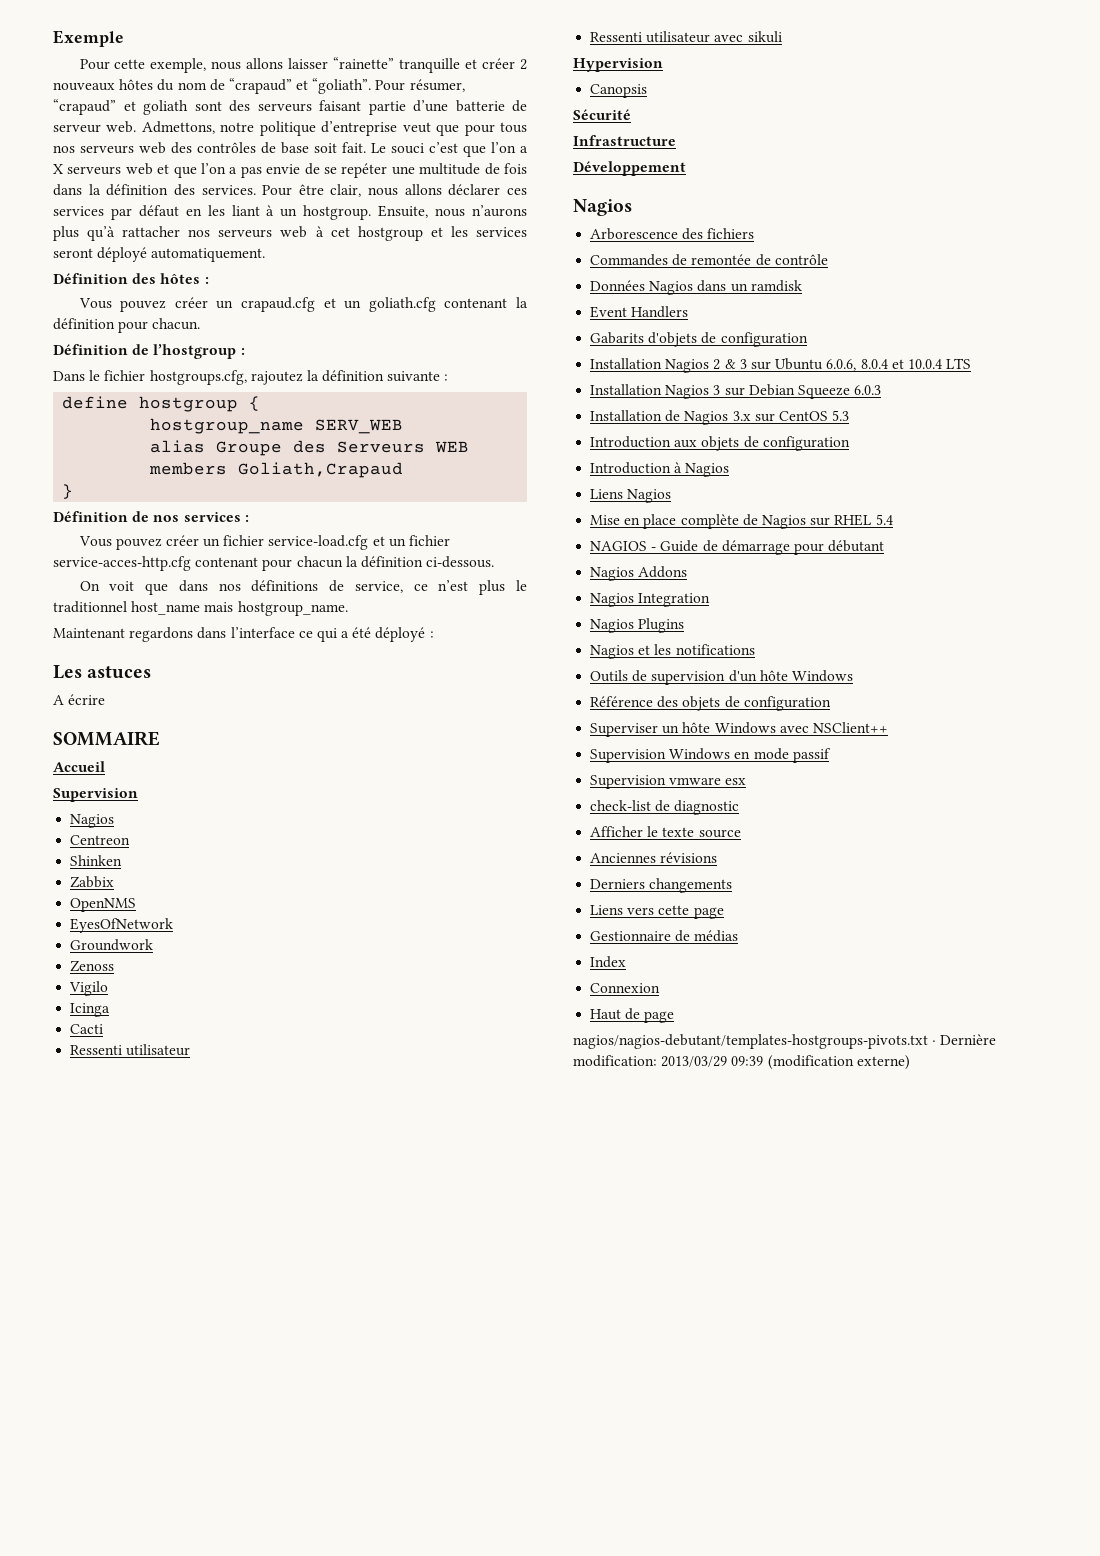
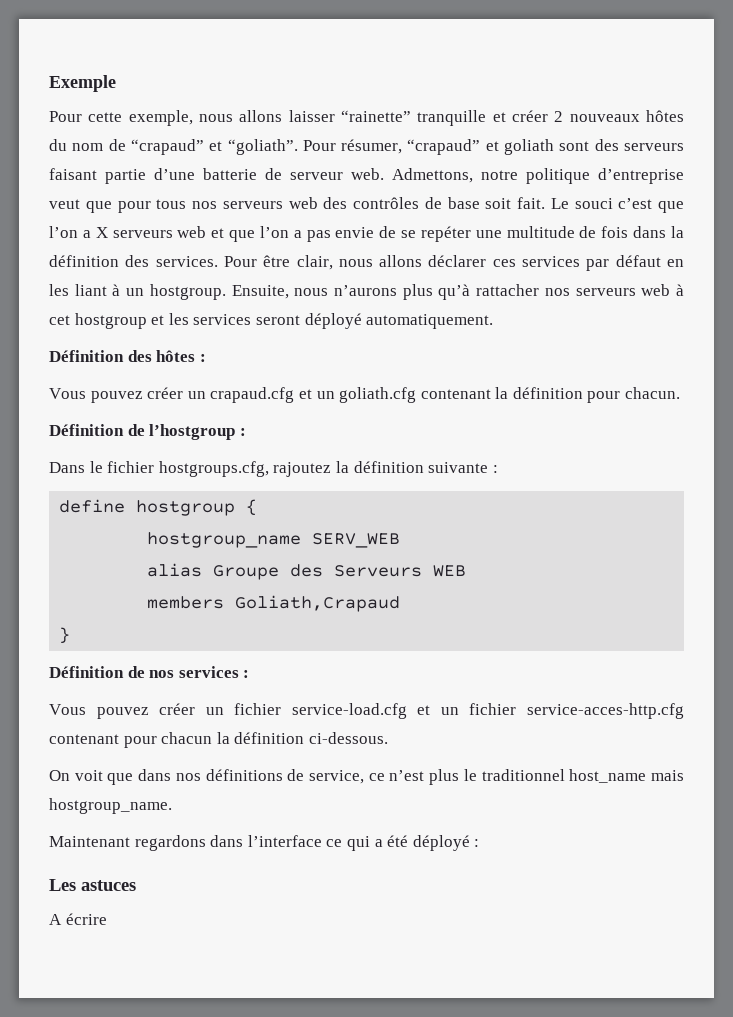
[53,731,160,746] [53,761,105,772] [53,788,138,802] [70,814,115,828] [70,835,131,845] [70,855,123,866] [70,876,115,888] [70,898,137,912] [70,918,174,933] [70,939,154,951] [70,960,115,972] [69,981,109,996] [70,1003,111,1017] [70,1024,104,1034] [70,1044,191,1056] [590,31,782,43] [573,58,663,72] [590,84,648,98] [573,109,631,120] [573,135,676,146] [573,161,686,176] [573,199,632,216] [590,228,755,240] [590,254,828,266] [590,280,802,295] [590,306,689,318] [590,332,808,347] [590,358,972,373] [590,384,882,399] [590,410,850,425] [590,436,850,451] [590,462,730,477] [590,489,672,503] [590,514,893,529] [590,540,885,555] [590,566,688,581] [590,593,711,607] [590,618,685,633] [590,644,755,659] [590,670,853,685] [590,696,831,711] [590,722,888,737] [590,748,831,763] [590,775,747,789] [590,800,740,815] [590,826,741,838] [590,852,718,863] [590,878,733,893] [590,905,724,919] [590,930,739,942] [590,956,627,968] [590,983,661,993] [590,1008,675,1023] [573,1034,997,1049] [573,1055,910,1070] // SOMMAIRE // Accueil // Supervision // Nagios // Centreon // Shinken // Zabbix // OpenNMS // EyesOfNetwork // Groundwork // Zenoss // Vigilo // Icinga // Cacti // Ressenti utilisateur // Ressenti utilisateur avec sikuli // Hypervision // Canopsis // Sécurité // Infrastructure // Développement // Nagios // Arborescence des fichiers // Commandes de remontée de contrôle // Données Nagios dans un ramdisk // Event Handlers // Gabarits d'objets de configuration // Installation Nagios 2 & 3 sur Ubuntu 6.0.6, 8.0.4 et 10.0.4 LTS // Installation Nagios 3 sur Debian Squeeze 6.0.3 // Installation de Nagios 3.x sur CentOS 5.3 // Introduction aux objets de configuration // Introduction à Nagios // Liens Nagios // Mise en place complète de Nagios sur RHEL 5.4 // NAGIOS - Guide de démarrage pour débutant // Nagios Addons // Nagios Integration // Nagios Plugins // Nagios et les notifications // Outils de supervision d'un hôte Windows // Référence des objets de configuration // Superviser un hôte Windows avec NSClient++ // Supervision Windows en mode passif // Supervision vmware esx // check-list de diagnostic // Afficher le texte source // Anciennes révisions // Derniers changements // Liens vers cette page // Gestionnaire de médias // Index // Connexion // Haut de page // nagios/nagios-debutant/templates-hostgroups-pivots.txt · Dernière modification: 2013/03/29 09:39 (modification externe) -> (107, 919) none

